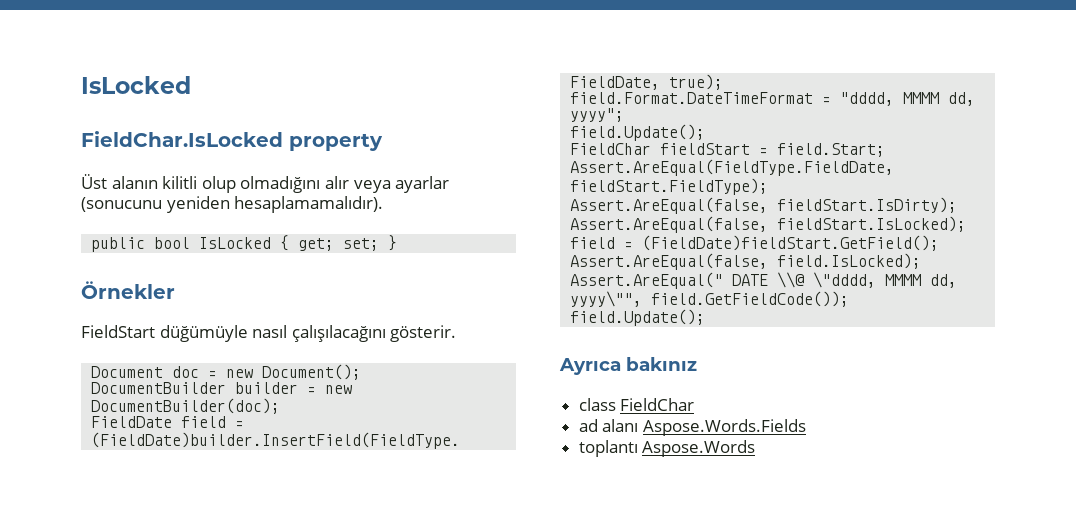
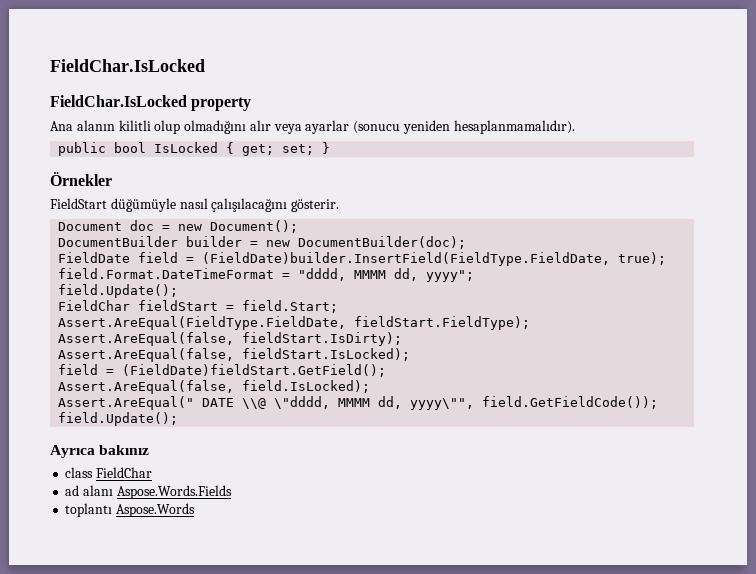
[81,76,191,94] IsLocked -> [50,59,205,72] FieldChar.IsLocked
[81,174,107,189] Üst -> [50,121,73,131] Ana
[81,196,384,213] (sonucunu yeniden hesaplamamalıdır). -> [353,120,575,134] (sonucu yeniden hesaplanmamalıdır).

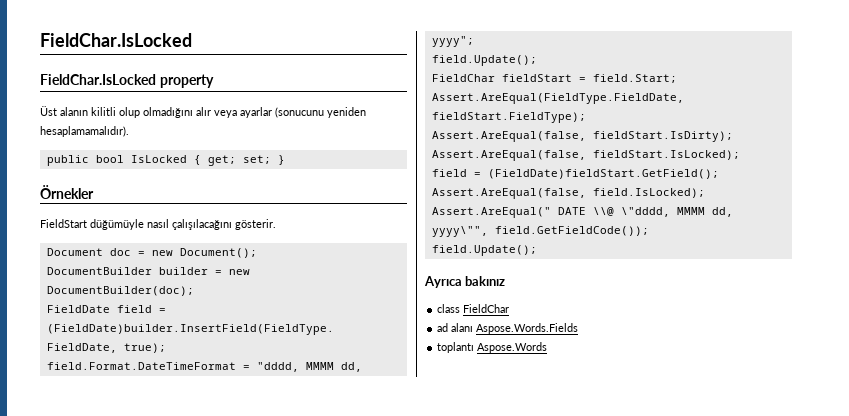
[50,121,73,131] Ana -> [40,106,57,116] Üst
[353,120,575,134] (sonucu yeniden hesaplanmamalıdır). -> [275,107,366,118] [40,126,129,137] (sonucunu yeniden hesaplamamalıdır).

